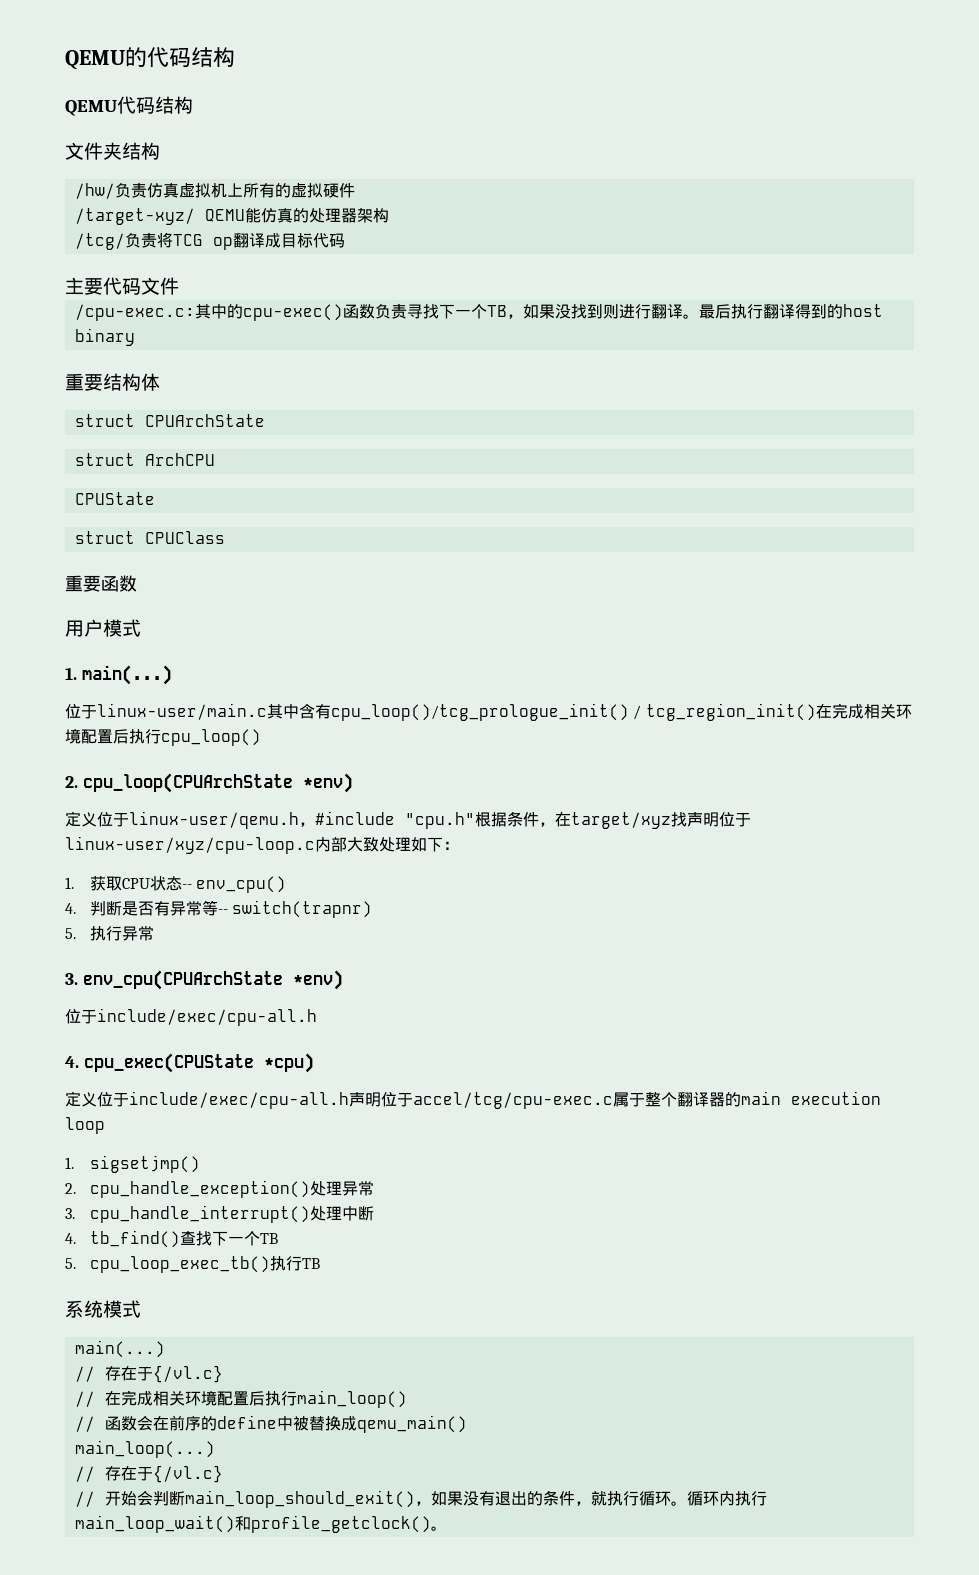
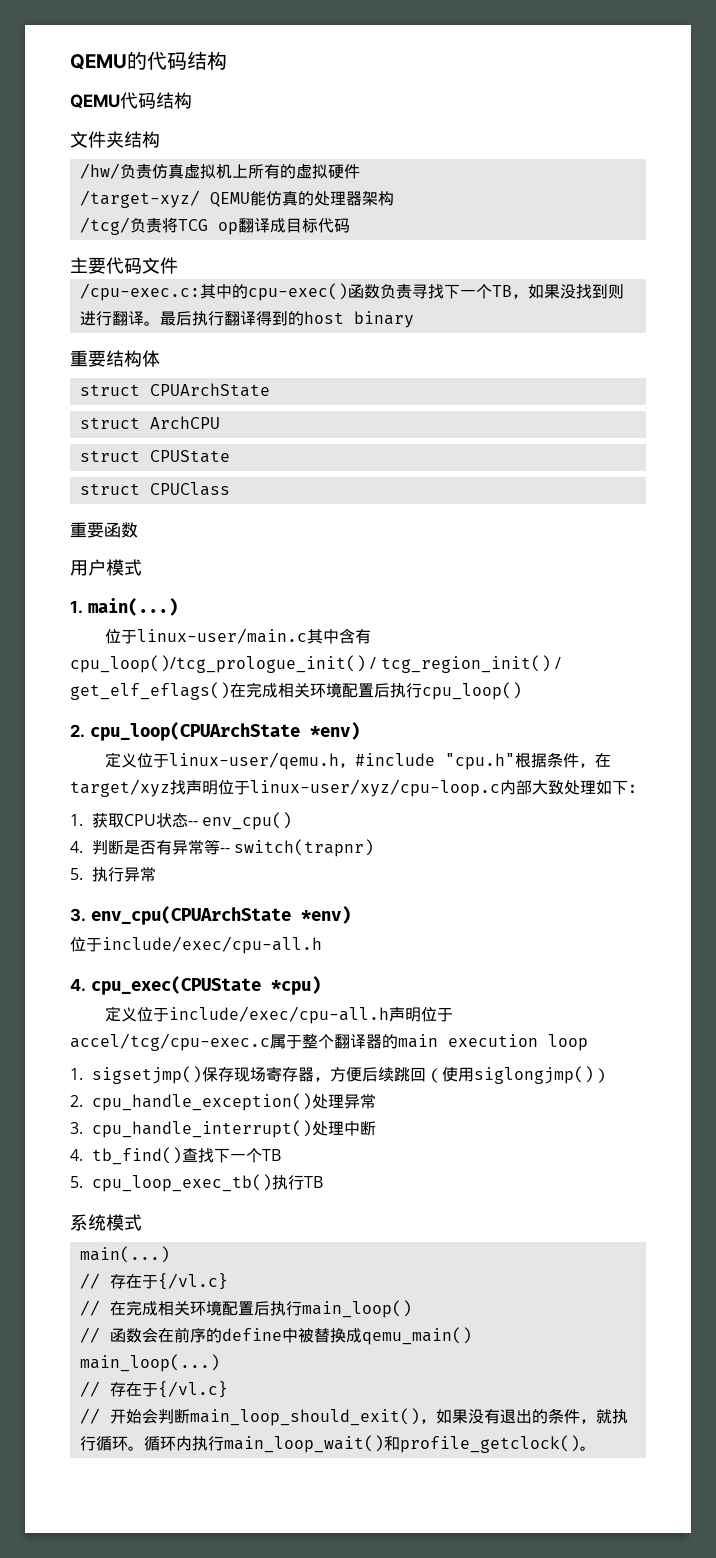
(215, 459) none -> [79,450,140,462] struct
(816, 712) none -> [554,657,561,669] [70,682,230,700] / get_elf_eflags()
(201, 1164) none -> [201,1066,610,1084] 保存现场寄存器，方便后续跳回（使用siglongjmp()）

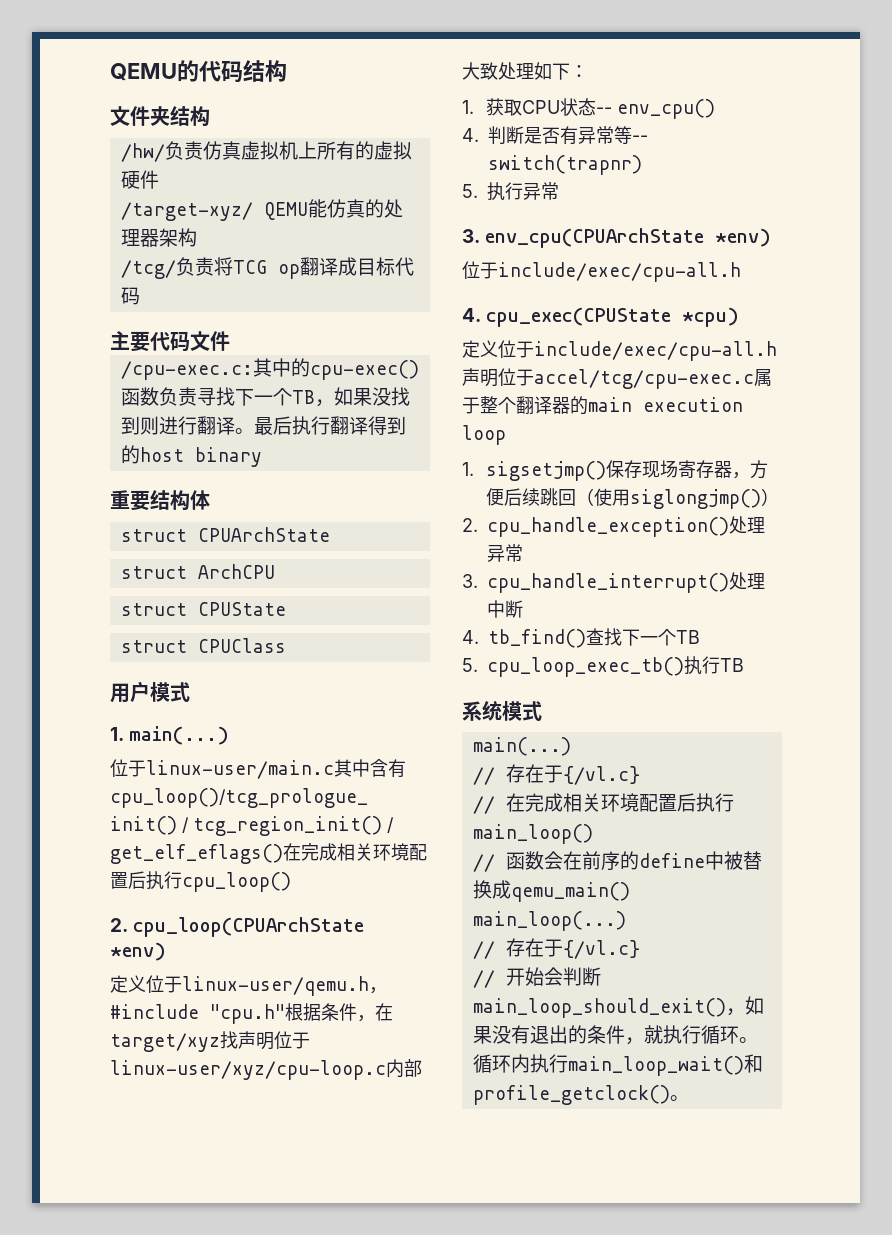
[70,92,192,109] // QEMU代码结构 -> (287, 71) none
[70,522,138,538] // 重要函数 -> (286, 645) none

